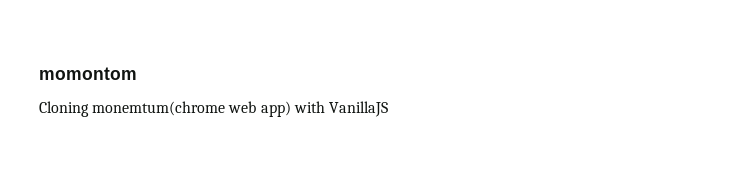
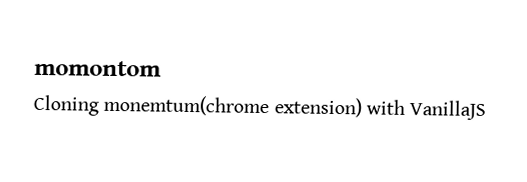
[228,101,291,117] web app) -> [273,97,362,118] extension)

